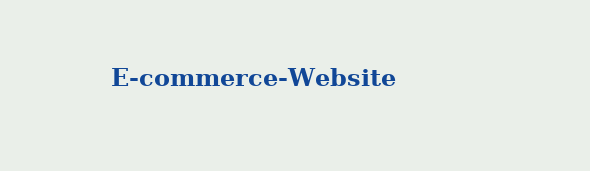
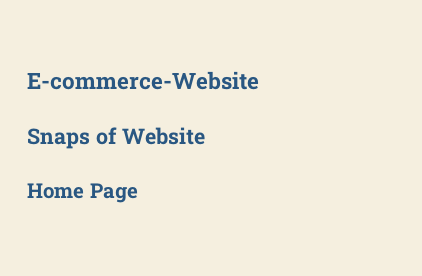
(396, 77) none -> [27,127,205,149] [27,183,138,203] // Snaps of Website // Home Page

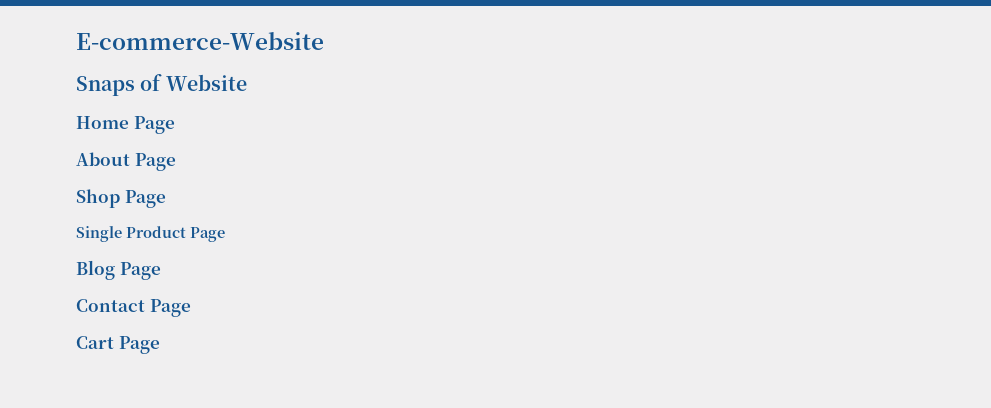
(138, 193) none -> [76,152,176,171] [76,189,166,208] [76,226,225,242] [76,260,161,280] [76,299,191,317] [76,336,160,354] // About Page // Shop Page // Single Product Page // Blog Page // Contact Page // Cart Page

